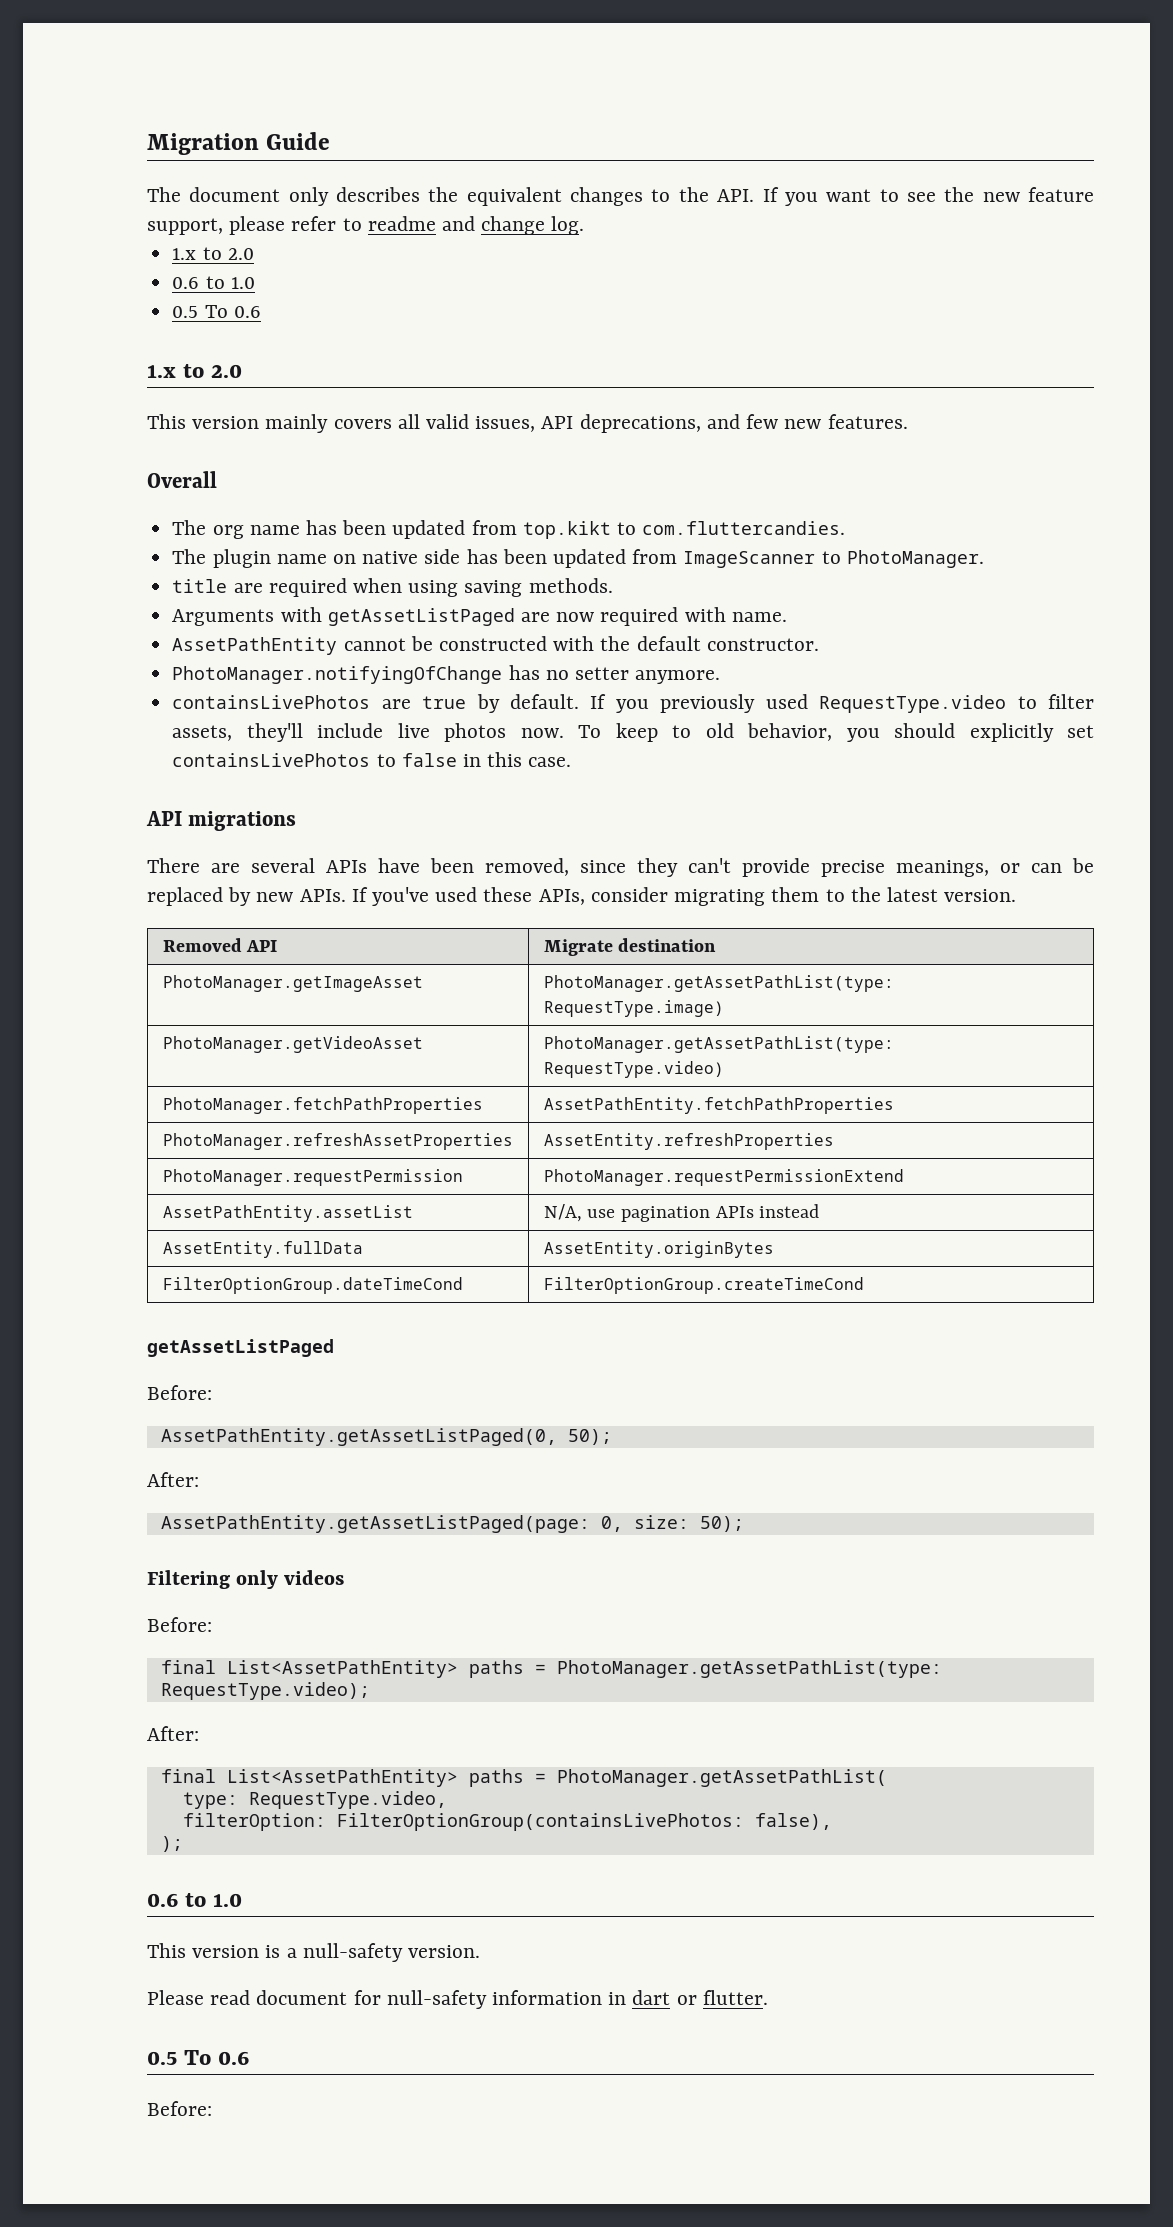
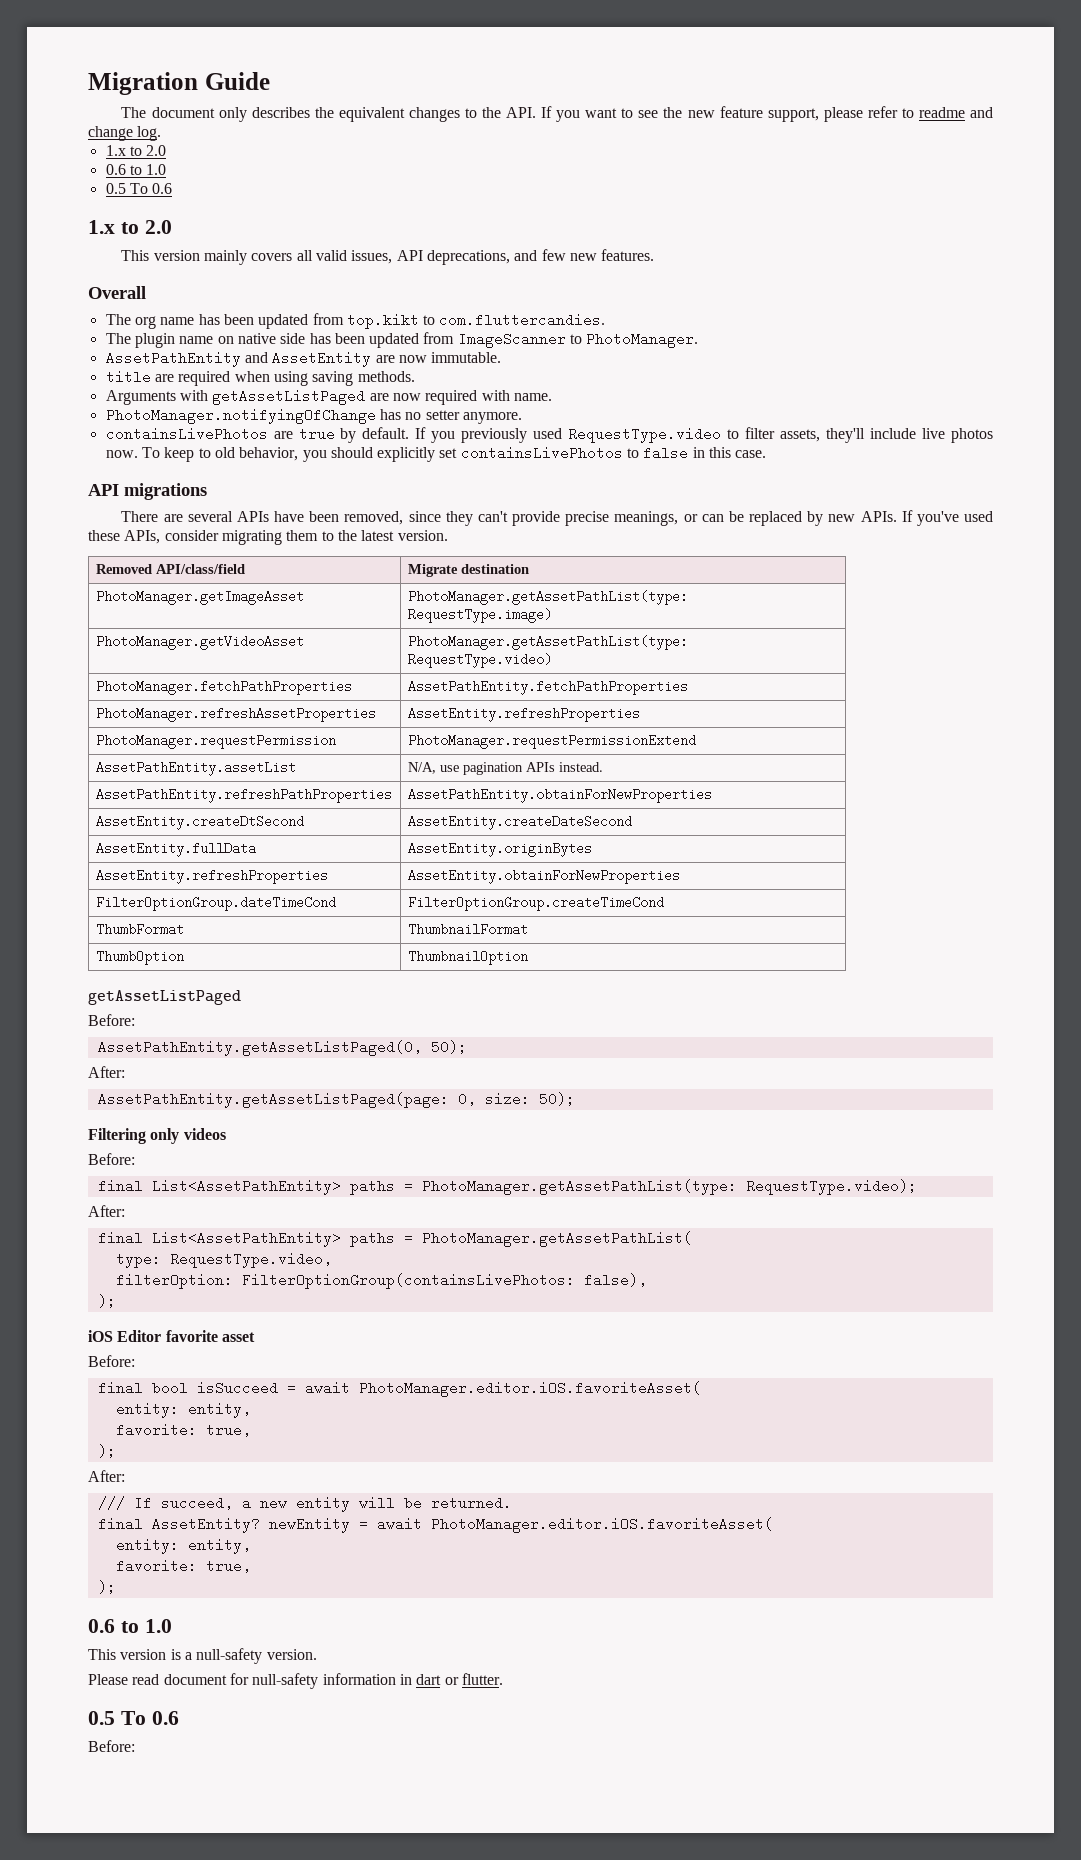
(984, 559) none -> [105,351,502,367] // AssetPathEntity and AssetEntity are now immutable.
[172,636,819,655] // AssetPathEntity cannot be constructed with the default constructor. -> (552, 397) none
[246,940,278,952] API -> [155,564,245,574] API/class/field
[759,1204,820,1218] instead -> [558,762,603,772] [95,788,392,803] [407,788,712,803] [95,815,304,830] [407,815,632,830] instead. // AssetPathEntity.refreshPathProperties | AssetPathEntity.obtainForNewProperties // AssetEntity.createDtSecond | AssetEntity.createDateSecond
(774, 1249) none -> [95,869,328,884] [407,869,680,884] // AssetEntity.refreshProperties | AssetEntity.obtainForNewProperties
(864, 1285) none -> [95,923,184,936] [407,923,528,936] [95,950,184,965] [407,950,528,965] // ThumbFormat | ThumbnailFormat // ThumbOption | ThumbnailOption
(183, 1844) none -> [88,1330,255,1342] [88,1355,135,1367] [97,1381,701,1397] [115,1402,251,1418] [115,1423,251,1437] [97,1444,116,1458] [88,1470,125,1482] [97,1496,512,1512] [97,1517,773,1533] [115,1538,251,1554] [115,1559,251,1573] [97,1580,116,1594] // iOS Editor favorite asset // Before: // final bool isSucceed = await PhotoManager.editor.iOS.favoriteAsset( // entity: entity, // favorite: true, // ); // After: // /// If succeed, a new entity will be returned. // final AssetEntity? newEntity = await PhotoManager.editor.iOS.favoriteAsset( // entity: entity, // favorite: true, // );

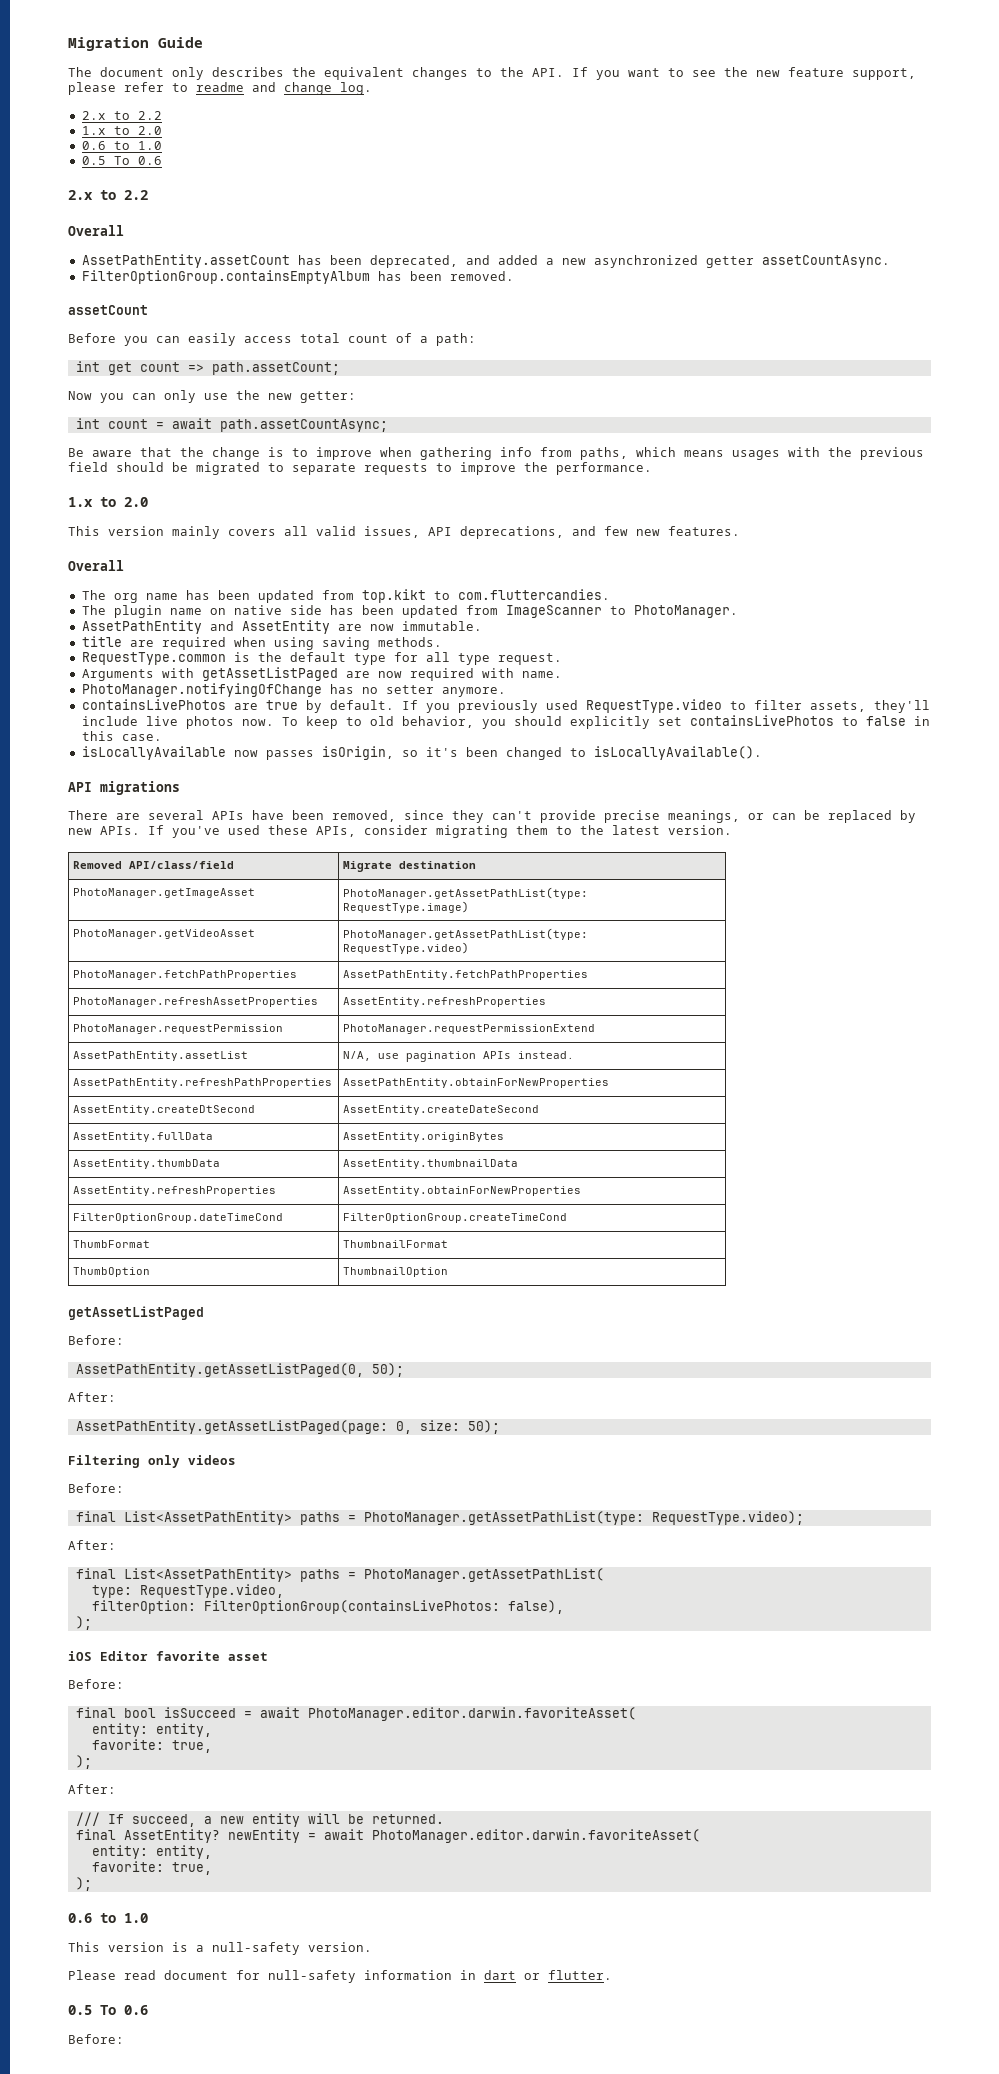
(162, 133) none -> [81,111,162,120] // 2.x to 2.2
(173, 188) none -> [68,190,148,200] [68,225,124,236] [81,254,890,268] [81,270,514,284] [68,305,148,315] [68,333,476,346] [75,361,340,375] [68,390,356,403] [75,418,388,432] [68,447,924,460] [68,462,652,475] // 2.x to 2.2 // Overall // AssetPathEntity.assetCount has been deprecated, and added a new asynchronized getter assetCountAsync. // FilterOptionGroup.containsEmptyAlbum has been removed. // assetCount // Before you can easily access total count of a path: // int get count => path.assetCount; // Now you can only use the new getter: // int count = await path.assetCountAsync; // Be aware that the change is to improve when gathering info from paths, which means usages with the previous field should be migrated to separate requests to improve the performance.
(415, 376) none -> [81,652,562,665] // RequestType.common is the default type for all type request.
(767, 454) none -> [81,746,762,760] // isLocallyAvailable now passes isOrigin, so it's been changed to isLocallyAvailable().
(592, 849) none -> [73,1159,221,1169] [343,1159,519,1169] // AssetEntity.thumbData | AssetEntity.thumbnailData
[358,1381,701,1397] PhotoManager.editor.iOS.favoriteAsset( -> [307,1707,636,1721] PhotoManager.editor.darwin.favoriteAsset(
[430,1517,773,1533] PhotoManager.editor.iOS.favoriteAsset( -> [371,1829,700,1843] PhotoManager.editor.darwin.favoriteAsset(

